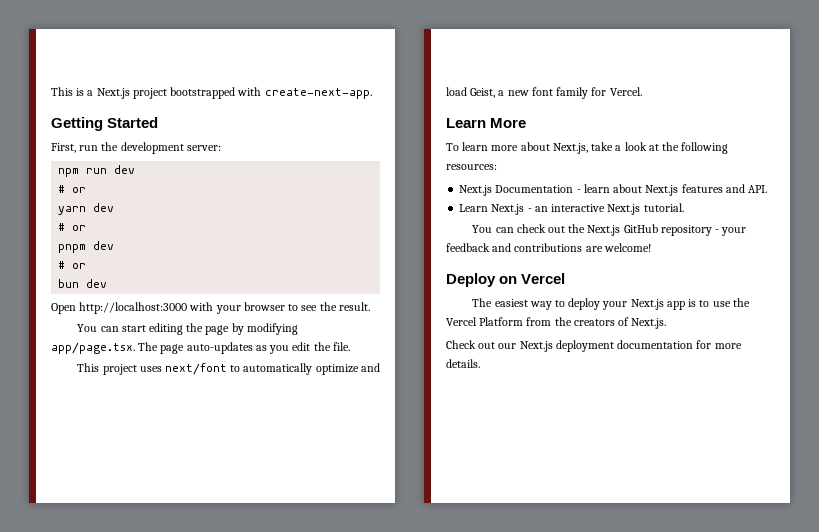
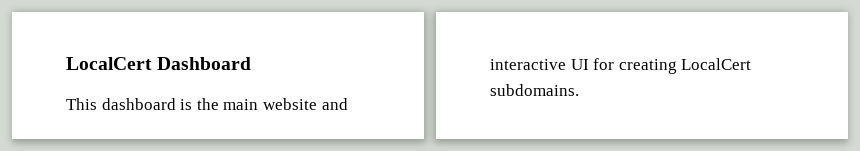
[51,87,372,99] [51,117,159,131] [51,142,221,154] [58,165,136,177] [58,185,87,193] [58,203,115,215] [58,223,87,231] [58,241,115,253] [58,261,87,269] [58,279,108,288] [51,302,370,314] [77,323,298,335] [51,342,350,354] [77,363,380,375] [446,87,642,99] [446,118,527,128] [446,142,729,154] [446,164,497,170] [459,184,768,196] [459,203,684,215] [472,224,747,236] [446,243,651,252] [446,273,566,287] [472,298,750,310] [446,317,667,329] [446,340,742,352] [446,359,480,368] This is a Next.js project bootstrapped with create-next-app. // Getting Started // First, run the development server: // npm run dev // # or // yarn dev // # or // pnpm dev // # or // bun dev // Open http://localhost:3000 with your browser to see the result. // You can start editing the page by modifying app/page.tsx. The page auto-updates as you edit the file. // This project uses next/font to automatically optimize and load Geist, a new font family for Vercel. // Learn More // To learn more about Next.js, take a look at the following resources: // Next.js Documentation - learn about Next.js features and API. // Learn Next.js - an interactive Next.js tutorial. // You can check out the Next.js GitHub repository - your feedback and contributions are welcome! // Deploy on Vercel // The easiest way to deploy your Next.js app is to use the Vercel Platform from the creators of Next.js. // Check out our Next.js deployment documentation for more details. -> [66,57,252,70] [66,98,348,110] [490,58,752,74] [490,84,579,96] LocalCert Dashboard // This dashboard is the main website and interactive UI for creating LocalCert subdomains.

